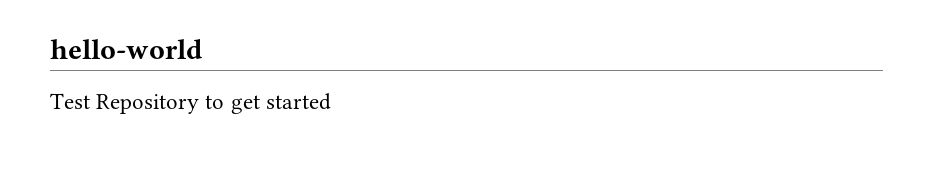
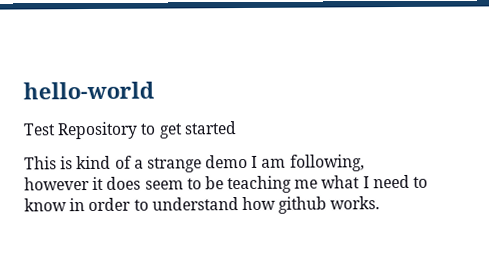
(331, 101) none -> [24,154,365,173] [24,174,429,194] [24,196,381,214] // This is kind of a strange demo I am following, however it does seem to be teaching me what I need to know in order to understand how github works.

